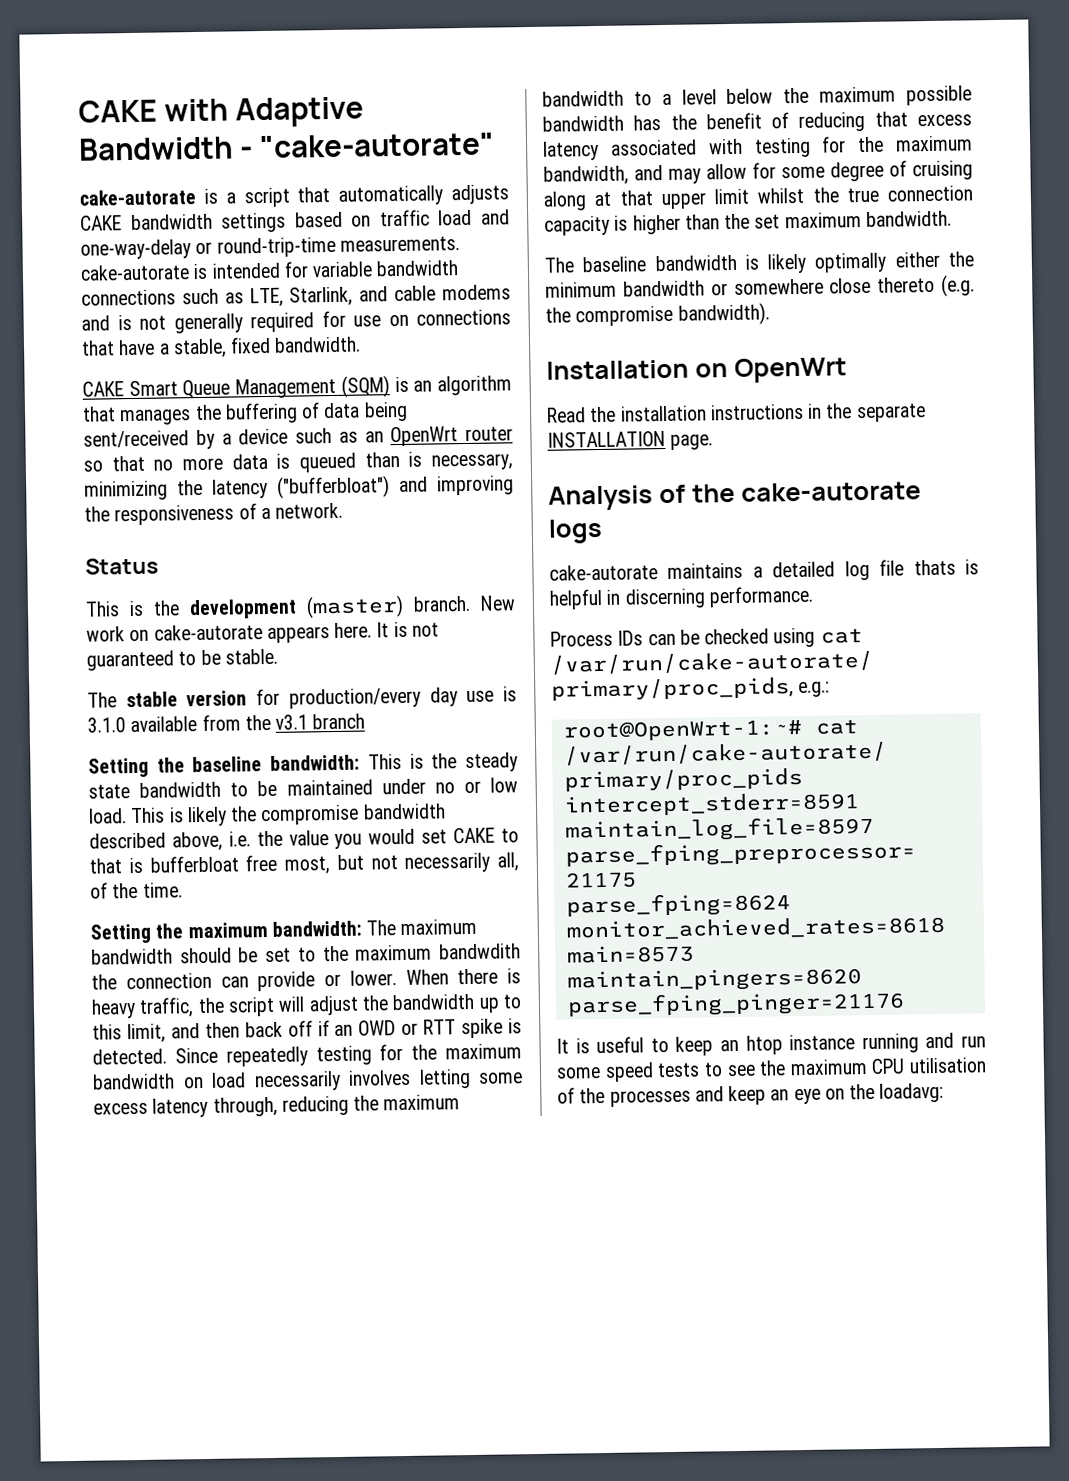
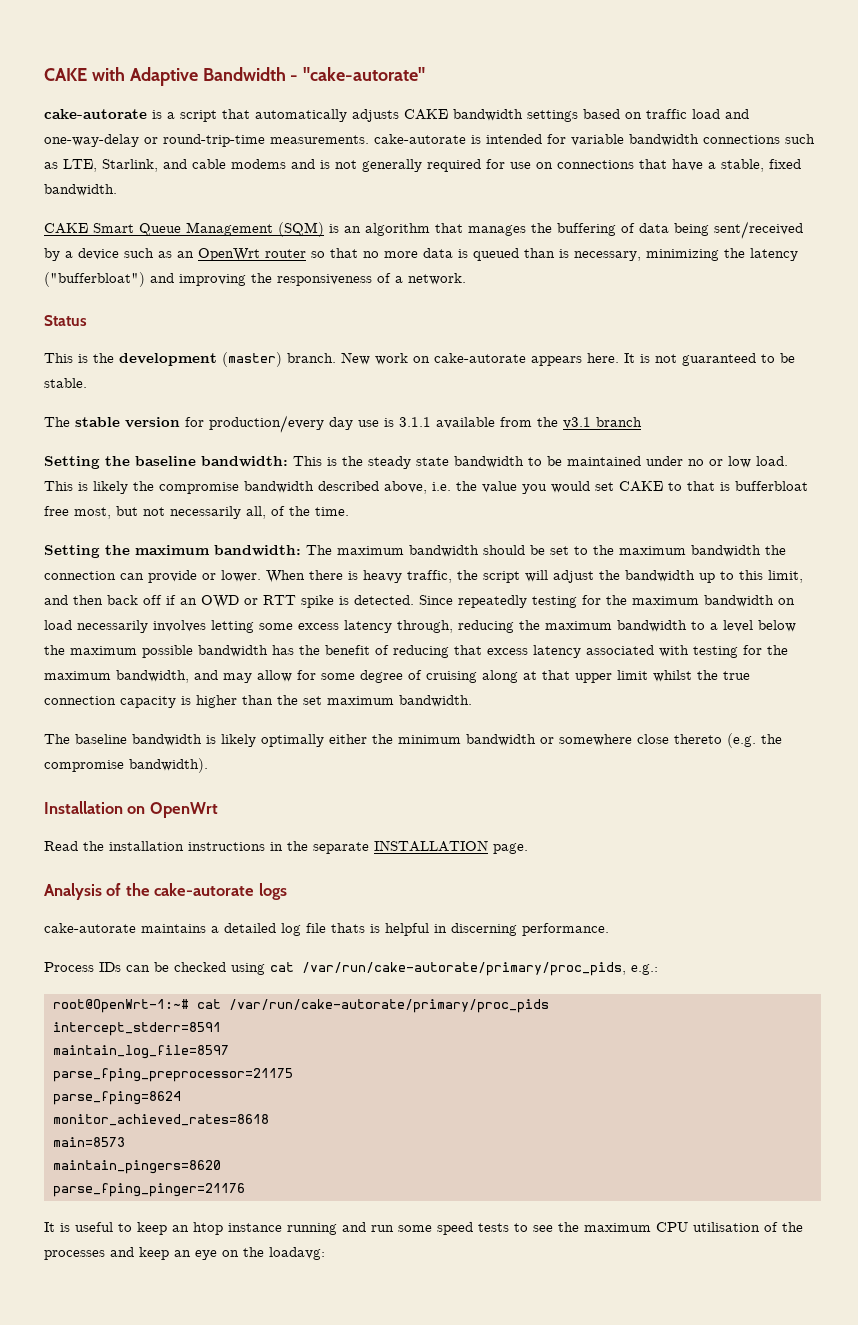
[87,717,126,733] 3.1.0 -> [399,417,431,427] 3.1.1
[439,943,522,960] bandwdith -> [691,545,761,557] bandwidth

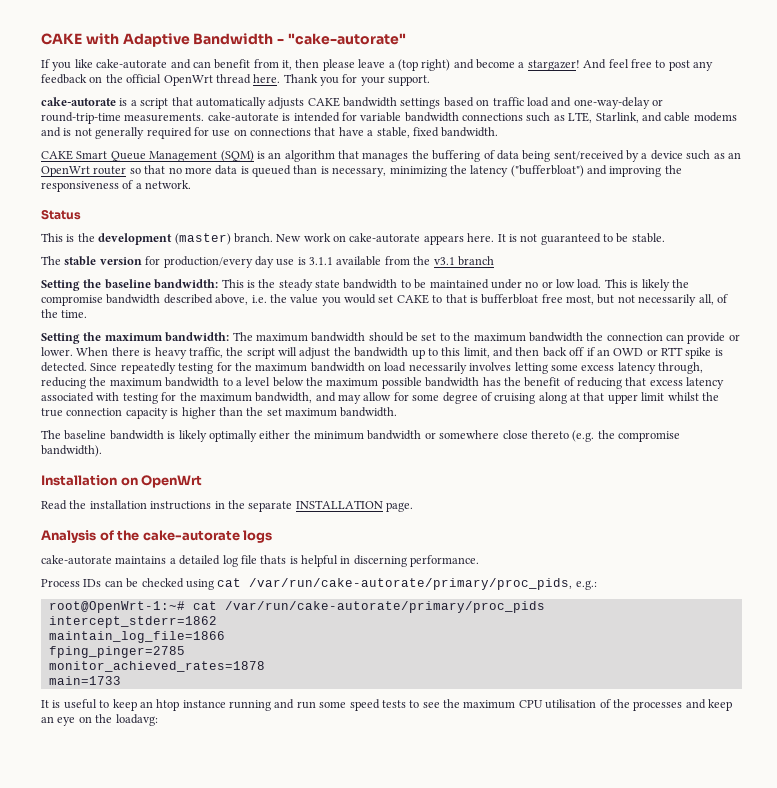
(426, 74) none -> [41,59,713,71] [41,74,431,86] // If you like cake-autorate and can benefit from it, then please leave a (top right) and become a stargazer! And feel free to post any feedback on the official OpenWrt thread here. Thank you for your support.
[52,1022,221,1036] [52,1045,229,1059] [52,1068,293,1082] [52,1091,181,1105] [52,1114,269,1126] [52,1137,125,1147] [52,1160,221,1174] [52,1183,245,1197] intercept_stderr=8591 // maintain_log_file=8597 // parse_fping_preprocessor=21175 // parse_fping=8624 // monitor_achieved_rates=8618 // main=8573 // maintain_pingers=8620 // parse_fping_pinger=21176 -> [48,616,217,628] [48,631,225,643] [48,646,185,658] [48,661,265,672] [48,676,121,685] intercept_stderr=1862 // maintain_log_file=1866 // fping_pinger=2785 // monitor_achieved_rates=1878 // main=1733

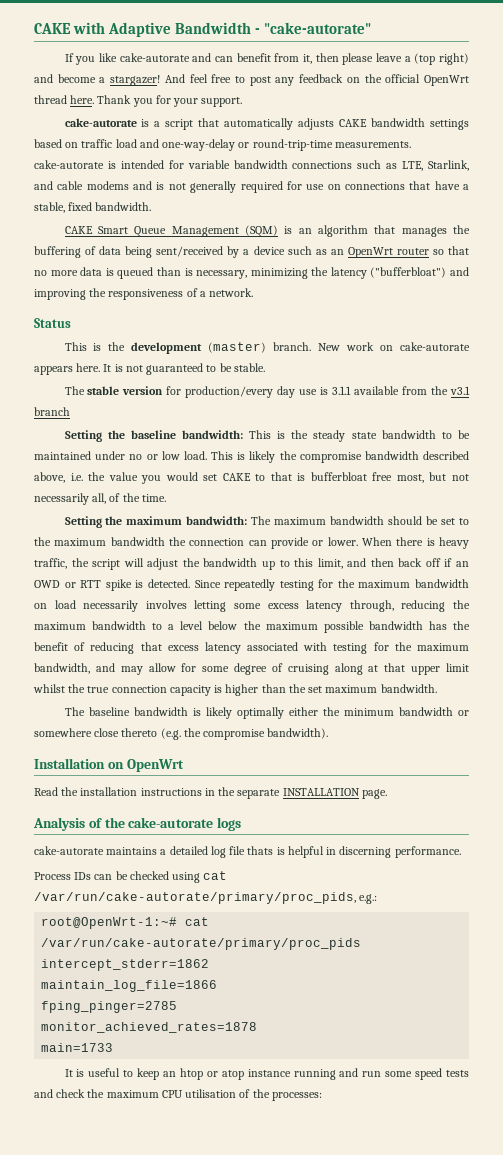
(180, 705) none -> [206,1070,244,1080] or atop
[409,700,440,708] to see -> [34,1089,86,1098] and check
[633,699,732,711] [41,714,158,726] processes and keep an eye on the loadavg: -> [271,1092,322,1101] processes:

